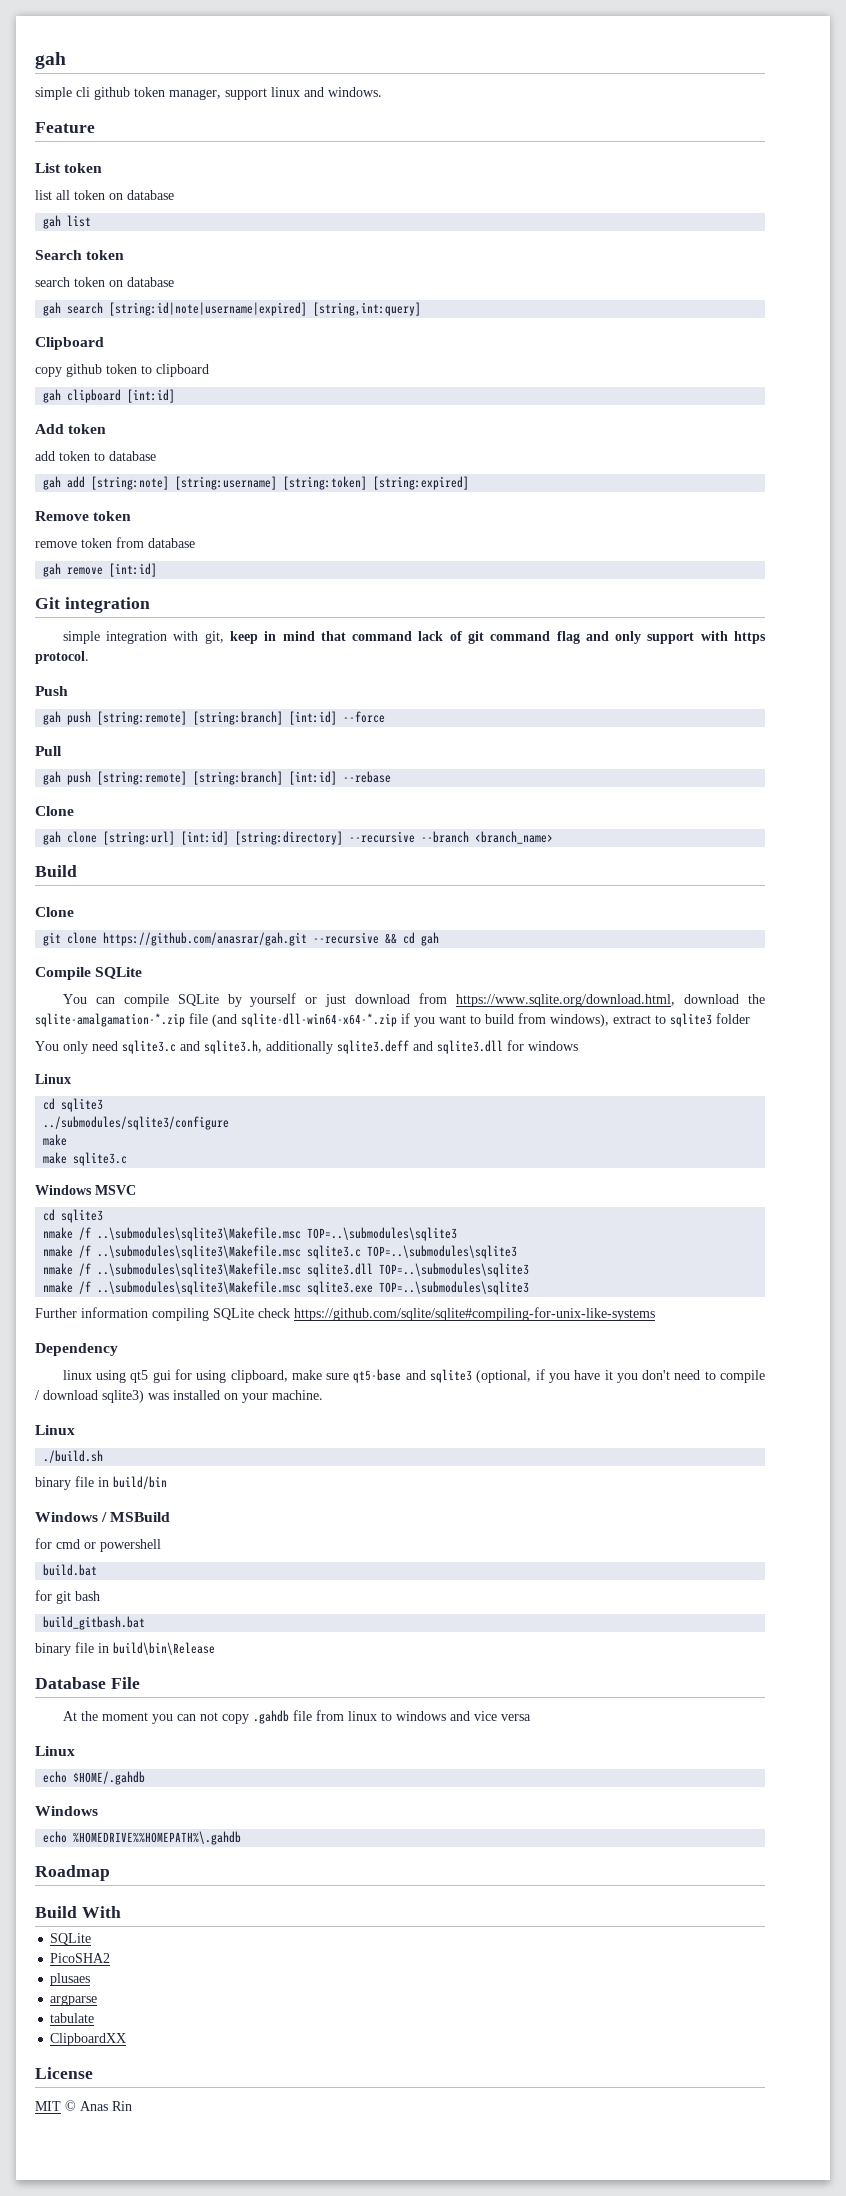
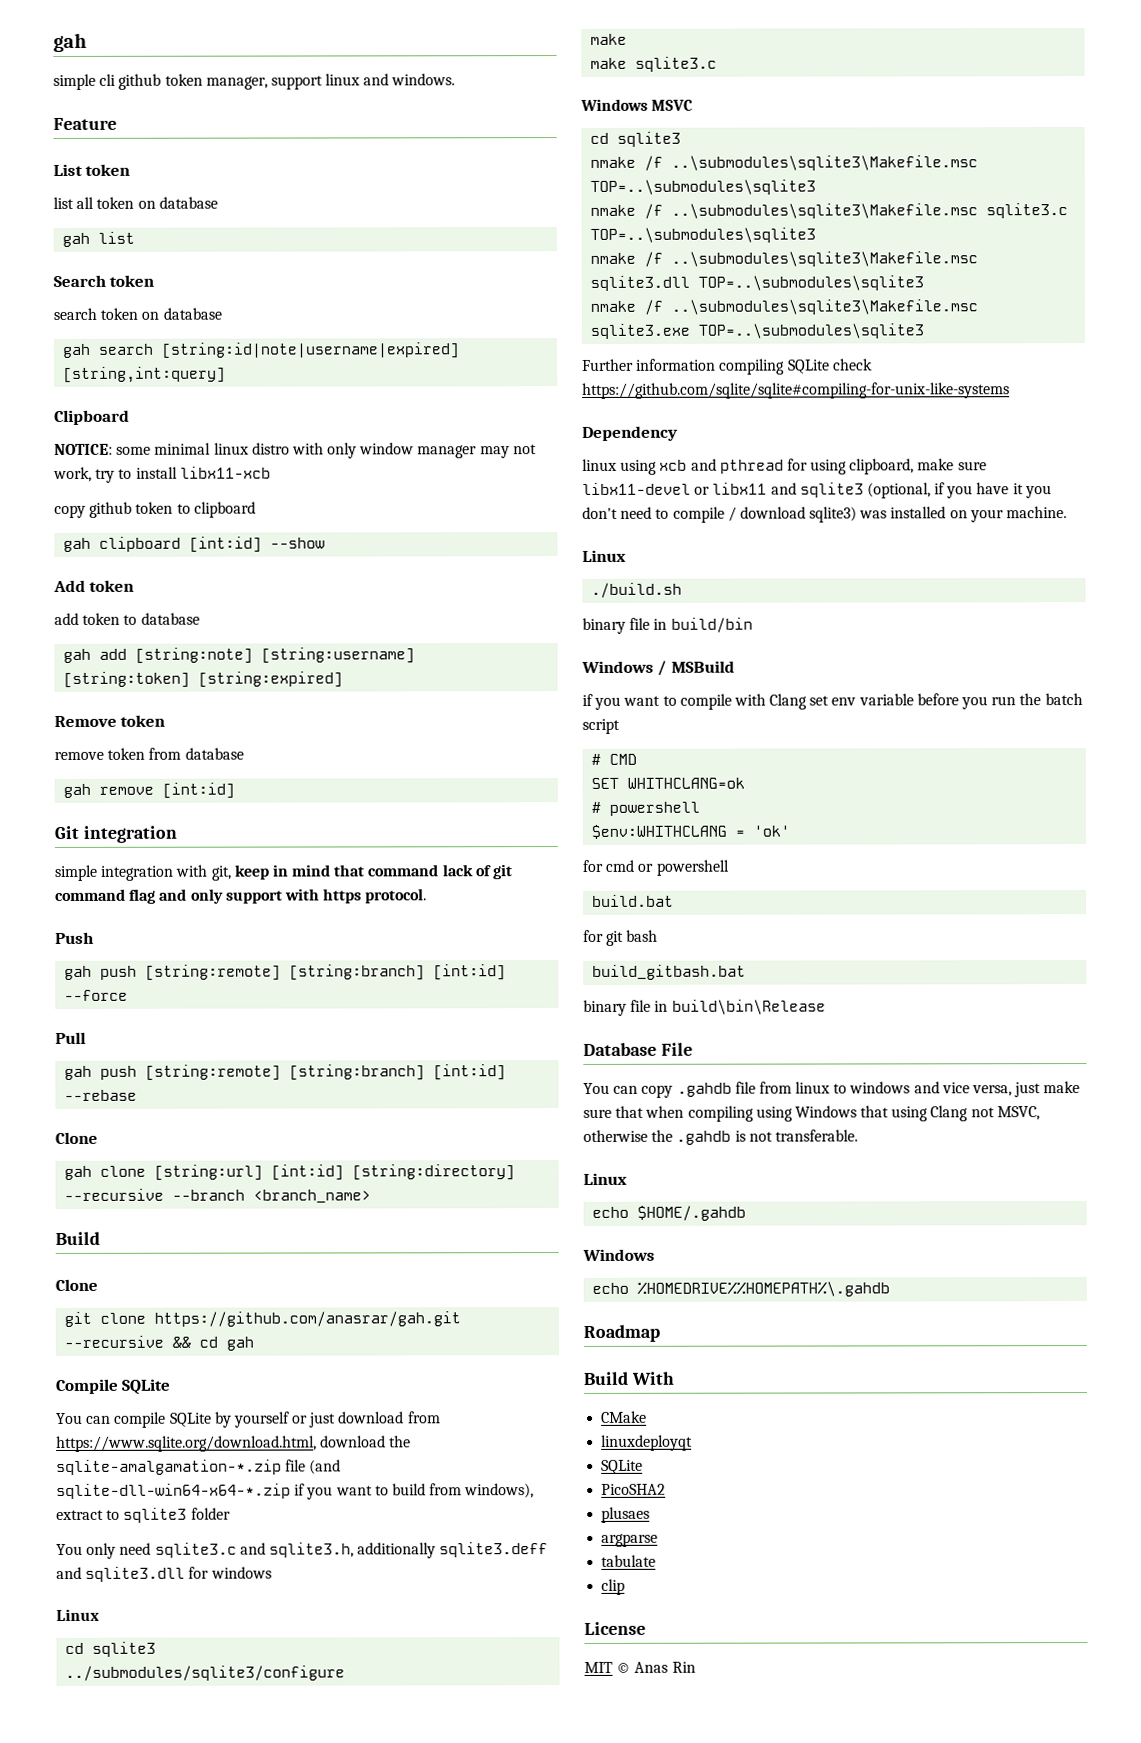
(104, 343) none -> [54,442,537,459] [53,466,271,483] // NOTICE: some minimal linux distro with only window manager may not work, try to install libx11-xcb
(176, 396) none -> [270,537,326,549] --show
[130,1370,171,1383] qt5 gui -> [659,458,784,474] xcb and pthread
[353,1369,402,1383] qt5-base -> [582,482,768,495] libx11-devel or libx11
(171, 1517) none -> [582,693,1083,710] [582,718,620,734] [591,753,638,765] [591,777,746,789] [591,801,701,816] [591,824,791,839] // if you want to compile with Clang set env variable before you run the batch script // # CMD // SET WHITHCLANG=ok // # powershell // $env:WHITHCLANG = 'ok'
[62,1711,218,1724] At the moment you can not -> [583,1082,639,1094] You can
[500,1714,531,1721] versa -> [972,1081,1081,1098] [583,1105,1040,1122] [583,1129,858,1145] versa, just make sure that when compiling using Windows that using Clang not MSVC, otherwise the .gahdb is not transferable.
(121, 1912) none -> [601,1410,648,1423] [601,1434,694,1451] // CMake // linuxdeployqt
[50,2033,127,2046] ClipboardXX -> [601,1578,626,1595] clip

